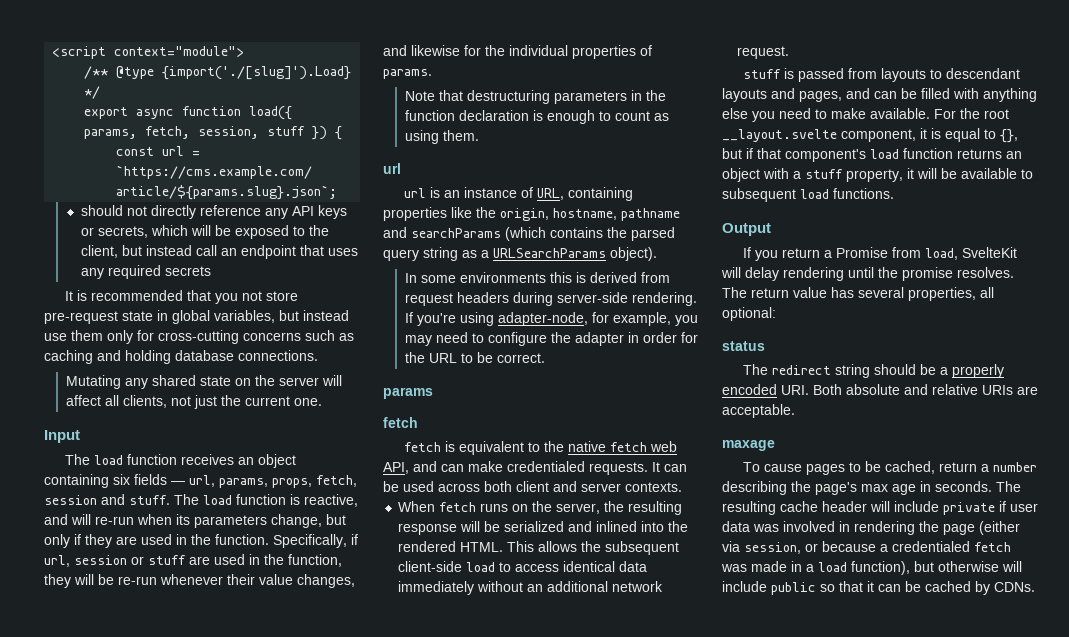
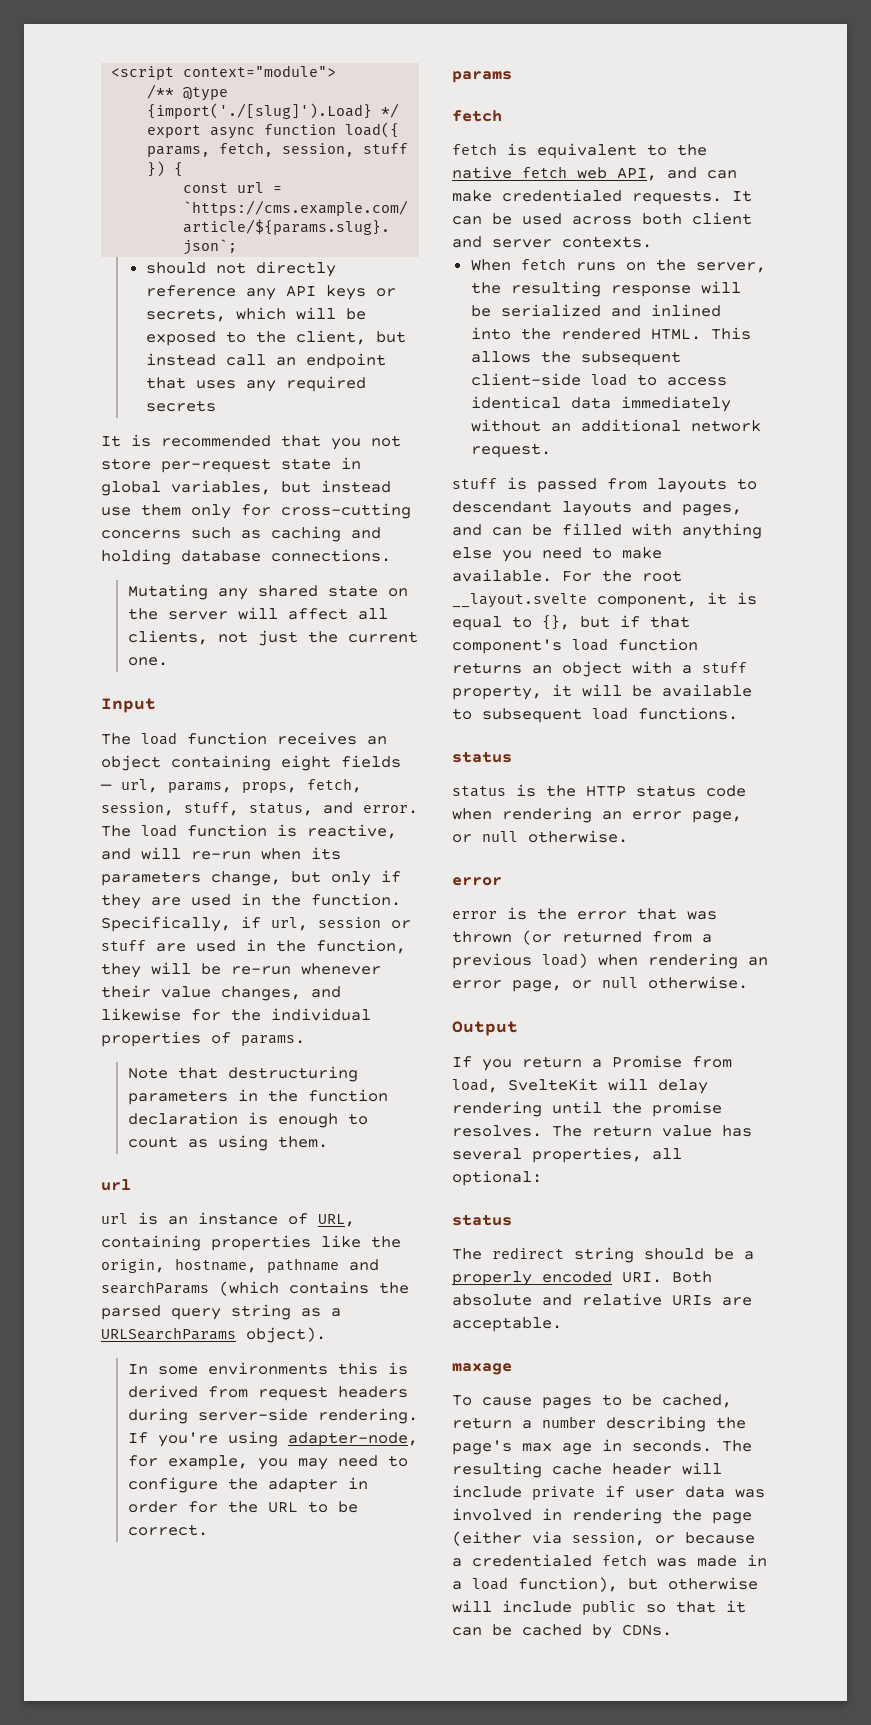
[44,311,118,324] pre-request -> [161,458,271,473] per-request
[113,474,130,485] six -> [281,755,331,771] eight
[44,494,170,505] session and stuff. -> [101,802,418,816] session, stuff, status, and error.
(894, 193) none -> [452,751,512,763] [452,784,746,797] [452,807,742,823] [452,830,628,843] [452,877,502,886] [452,907,717,920] [452,930,712,945] [452,953,768,969] [452,976,748,992] // status // status is the HTTP status code when rendering an error page, or null otherwise. // error // error is the error that was thrown (or returned from a previous load) when rendering an error page, or null otherwise.

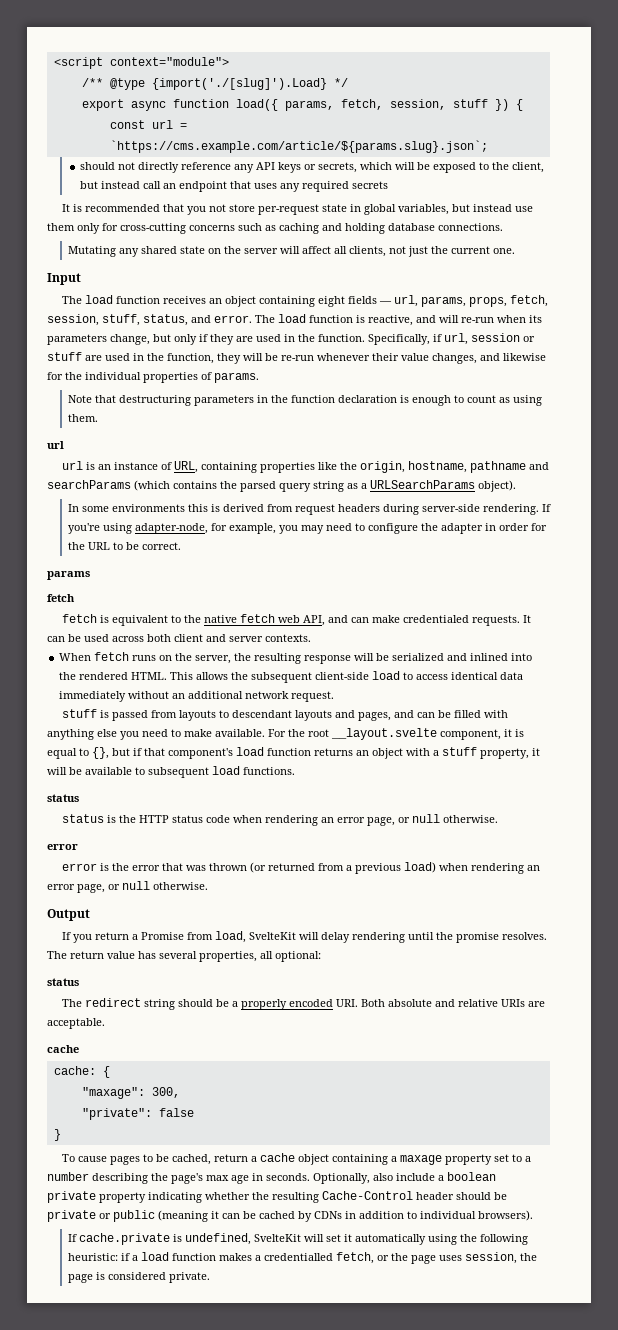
[452,1363,512,1375] maxage -> [47,1045,79,1053] [53,1066,110,1078] [81,1087,180,1099] [81,1108,194,1120] [53,1129,61,1141] cache // cache: { // "maxage": 300, // "private": false // }
(532, 1424) none -> [259,1153,531,1165] cache object containing a maxage property set to a
[722,1440,752,1452] [452,1462,722,1478] [452,1485,765,1500] [452,1508,752,1524] [452,1531,755,1546] [452,1554,767,1567] [452,1577,758,1592] [452,1600,716,1615] The resulting cache header will include private if user data was involved in rendering the page (either via session, or because a credentialed fetch was made in a load function), but otherwise will include public so that -> [313,1172,496,1184] [47,1191,507,1203] [47,1210,208,1222] Optionally, also include a boolean private property indicating whether the resulting Cache-Control header should be private or public (meaning
[622,1624,672,1636] CDNs. -> [314,1210,533,1221] [67,1233,528,1245] [67,1252,537,1264] [67,1272,210,1283] CDNs in addition to individual browsers). // If cache.private is undefined, SvelteKit will set it automatically using the following heuristic: if a load function makes a credentialled fetch, or the page uses session, the page is considered private.

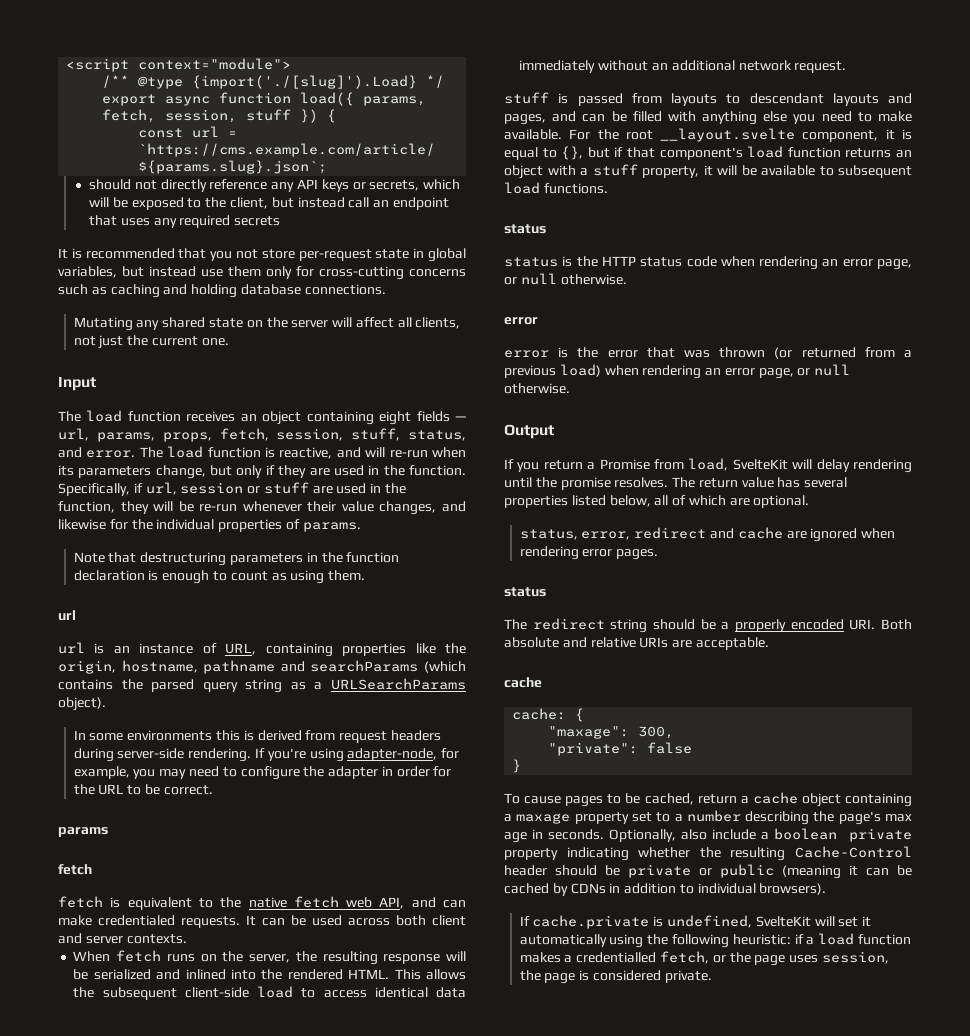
[199,951,321,962] properties, all optional: -> [504,495,810,508] [519,527,896,542] [519,546,659,560] properties listed below, all of which are optional. // status, error, redirect and cache are ignored when rendering error pages.

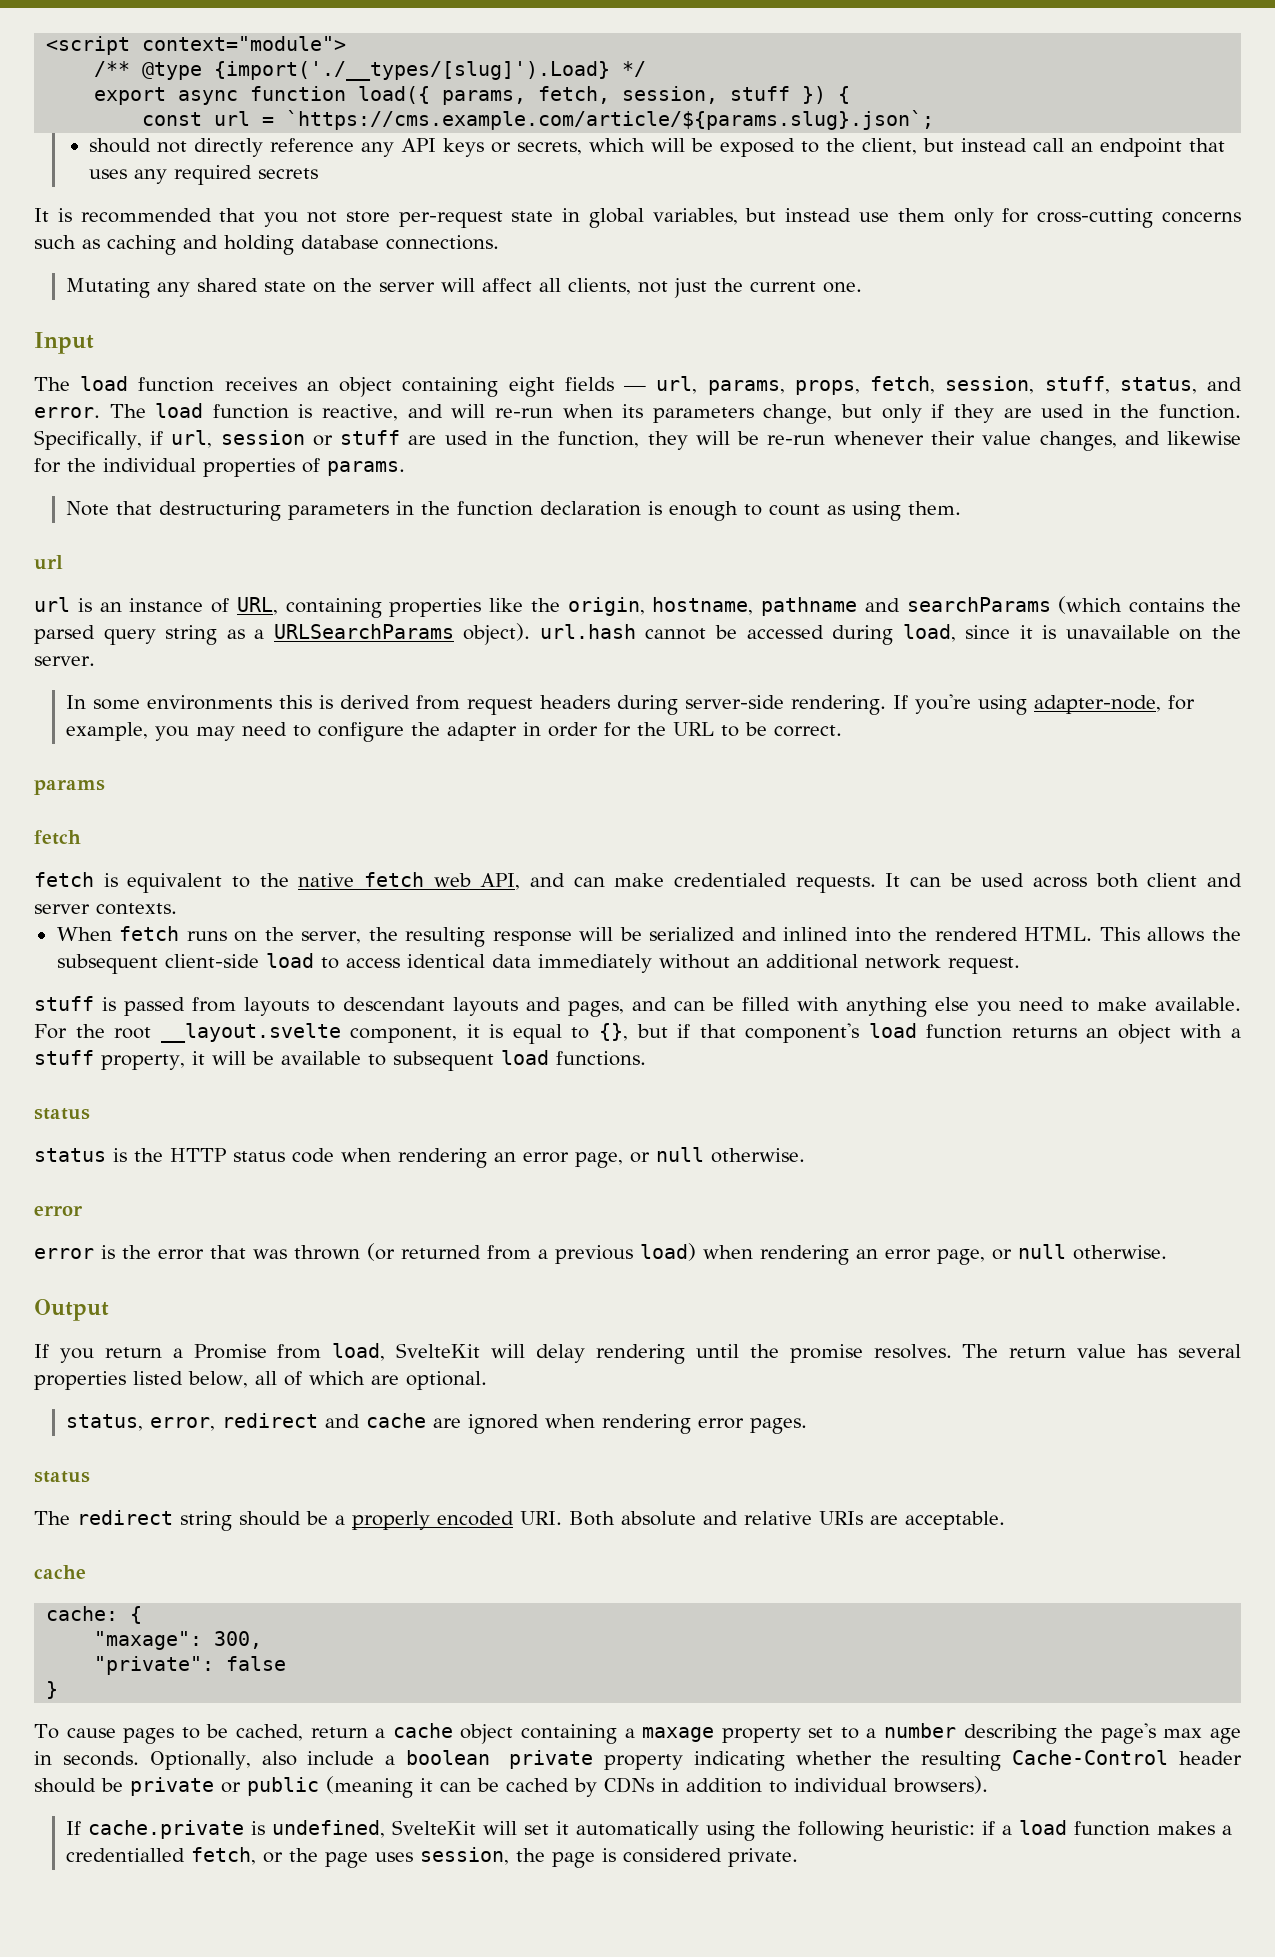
[192,75,418,89] {import('./[slug]').Load} -> [214,61,611,81] {import('./__types/[slug]').Load}
(106, 704) none -> [539,624,1241,645] [34,656,95,666] url.hash cannot be accessed during load, since it is unavailable on the server.

